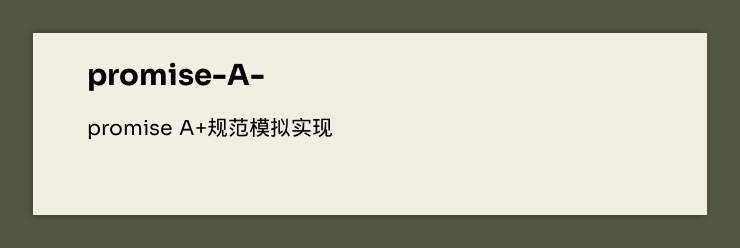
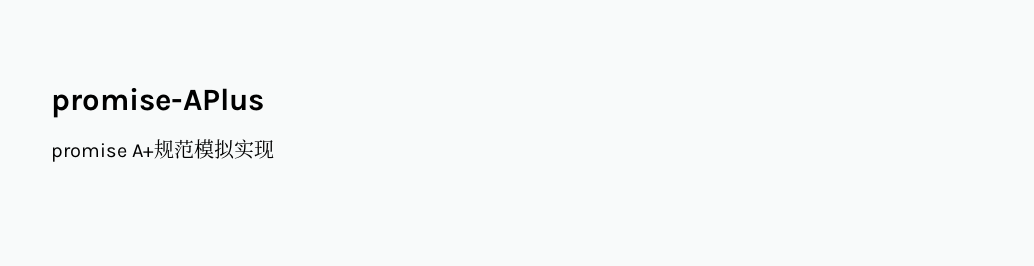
[87,62,265,91] promise-A- -> [51,87,264,118] promise-APlus

